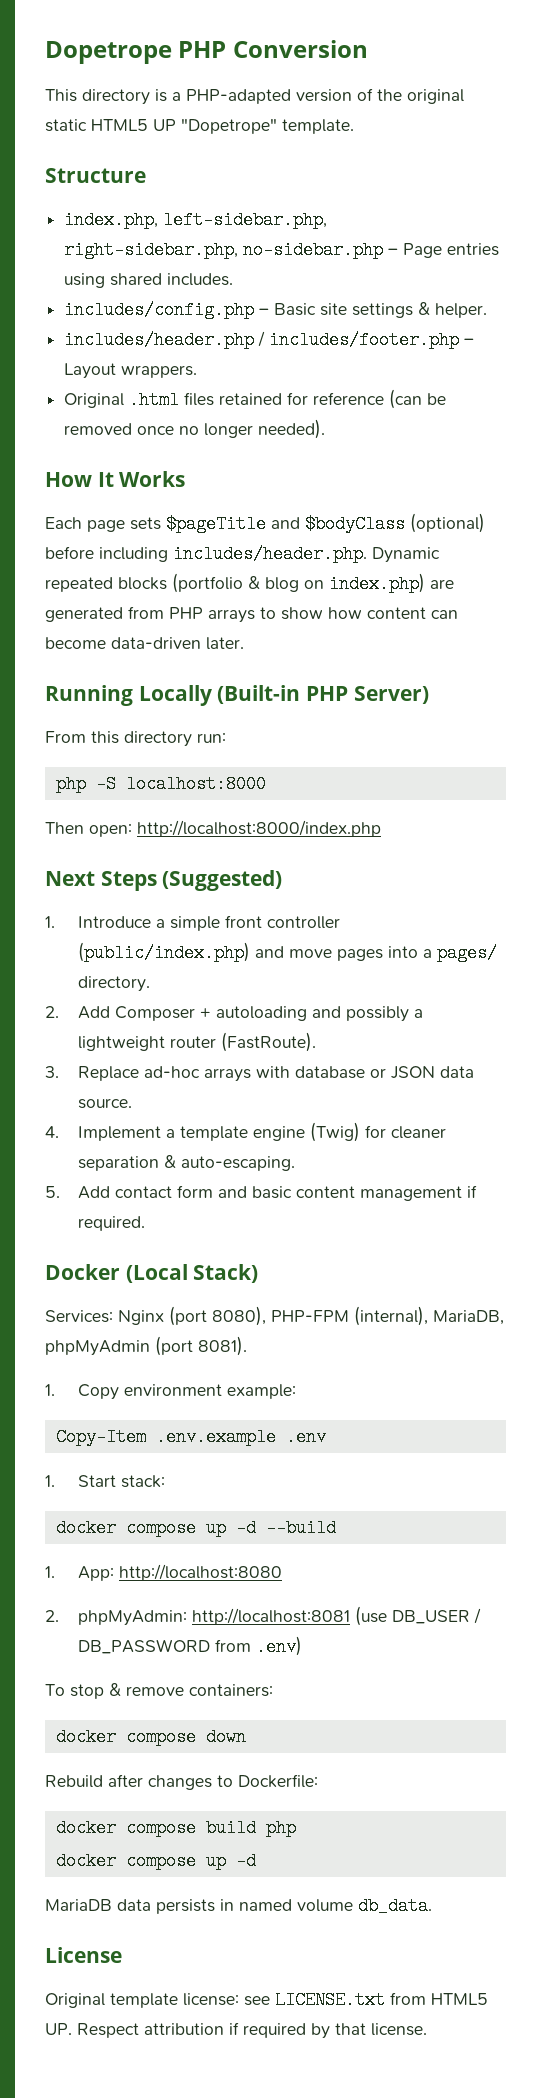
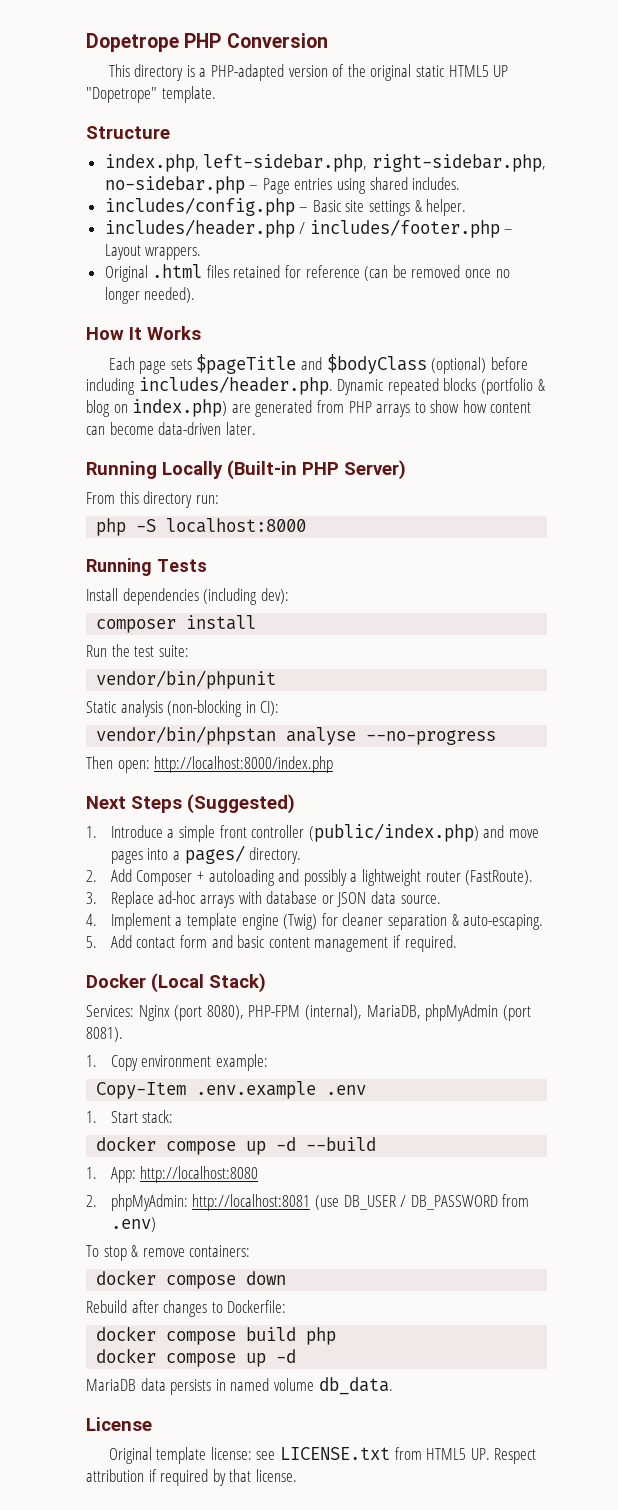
(266, 784) none -> [86,558,207,576] [86,588,289,605] [96,615,257,633] [86,644,189,657] [96,670,277,689] [86,700,280,717] [96,726,497,745] // Running Tests // Install dependencies (including dev): // composer install // Run the test suite: // vendor/bin/phpunit // Static analysis (non-blocking in CI): // vendor/bin/phpstan analyse --no-progress

